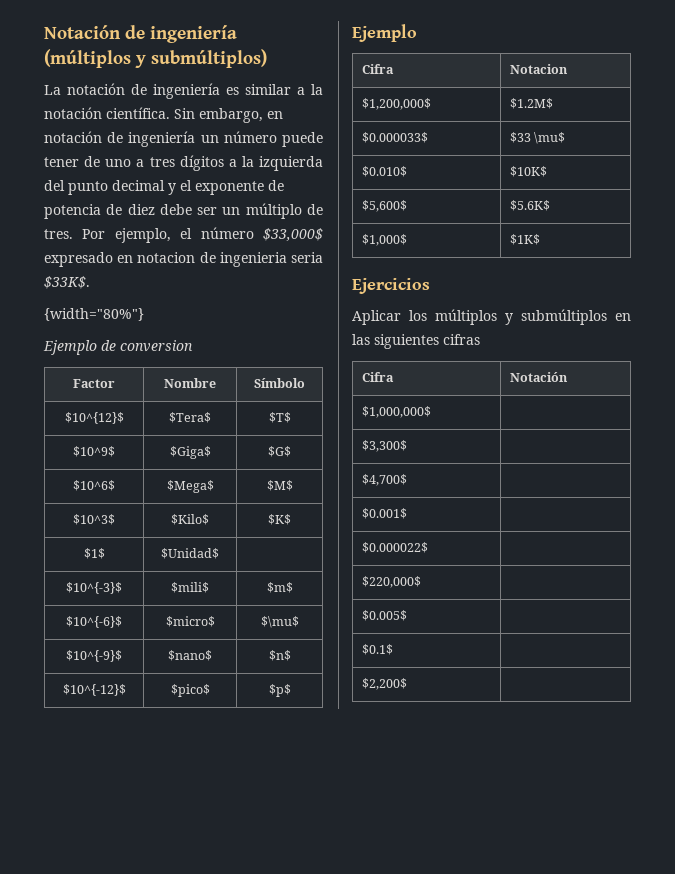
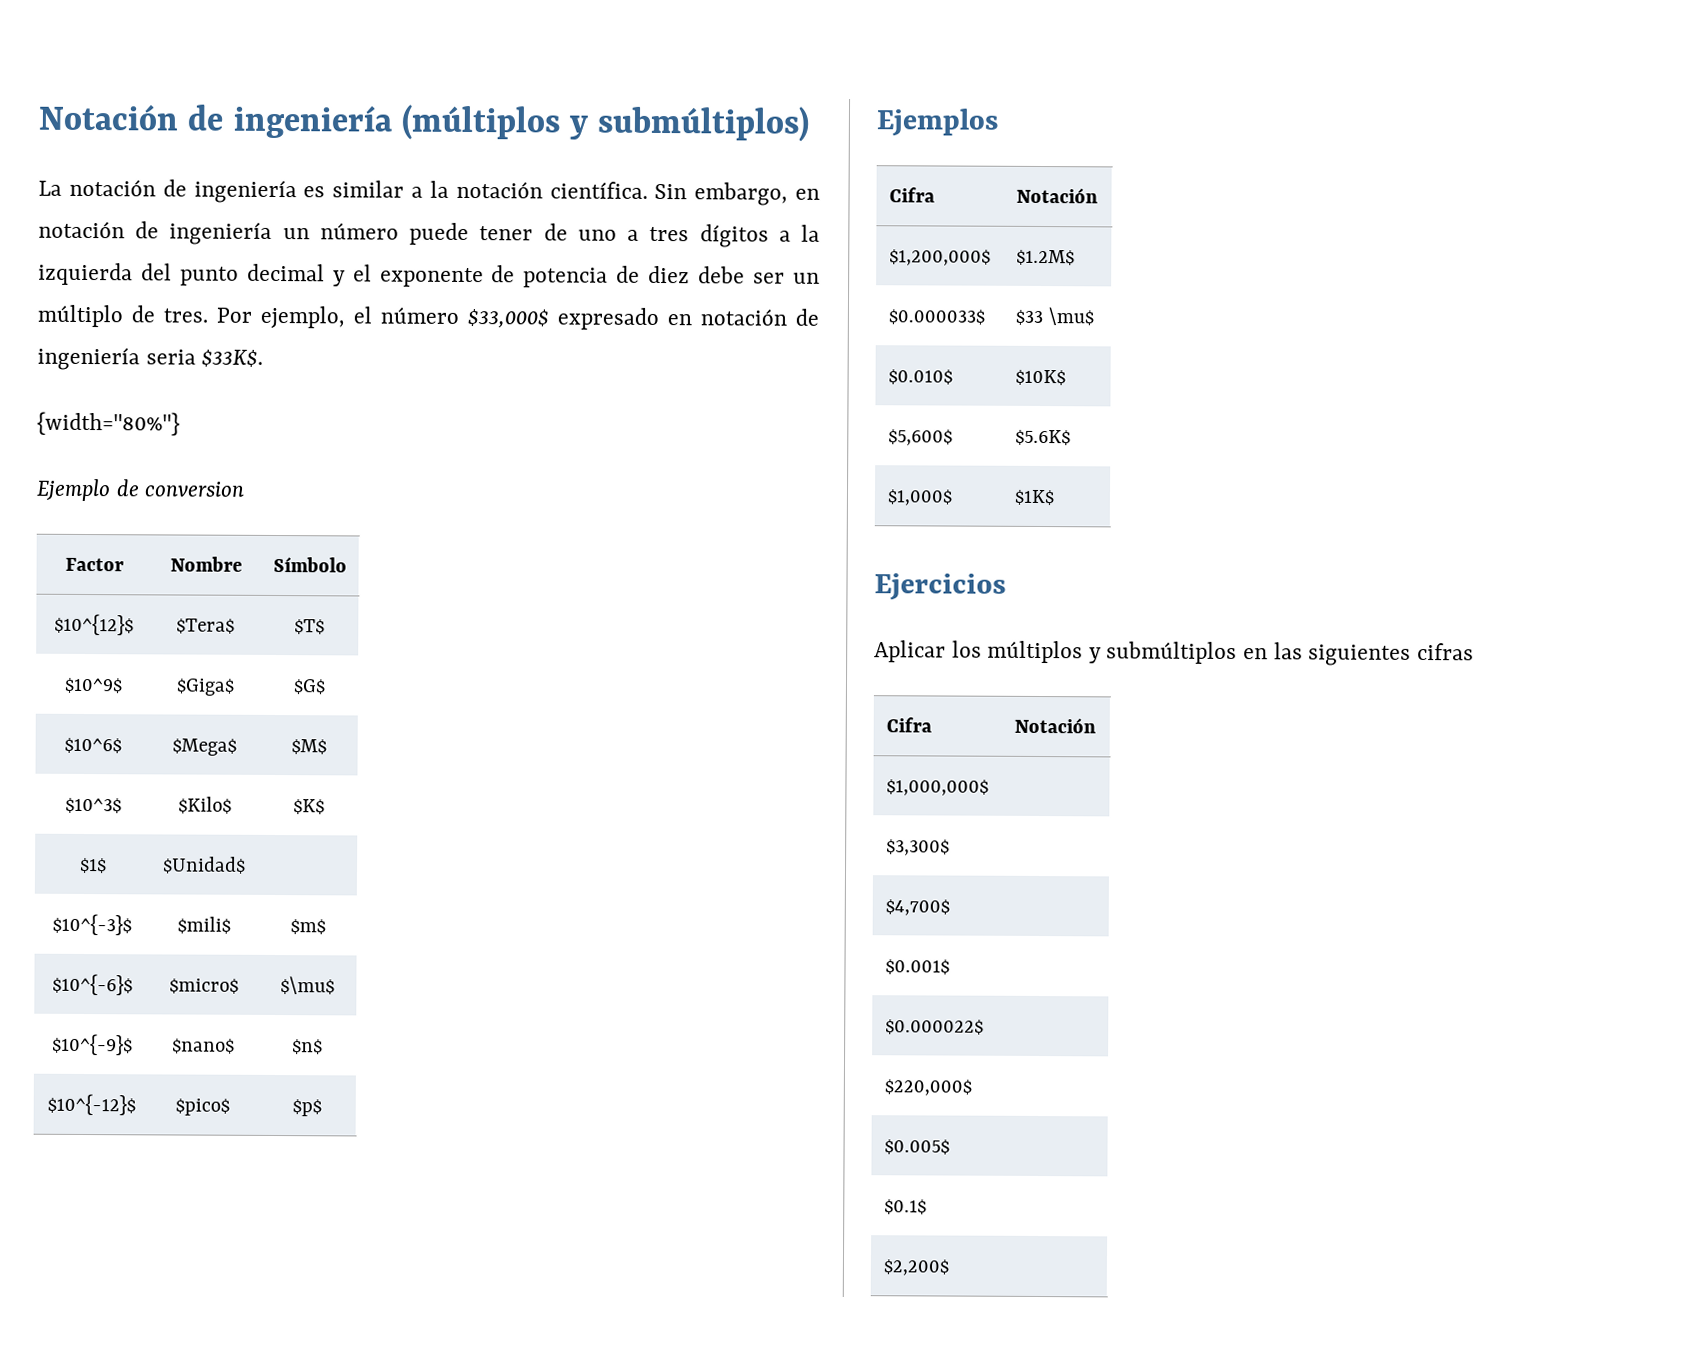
[137,252,287,267] notacion de ingenieria -> [700,308,819,326] [37,346,140,371] notación de ingeniería
[352,24,417,42] [361,64,394,74] [509,64,568,74] Ejemplo // Cifra | Notacion -> [876,108,999,137] [888,187,935,203] [1015,187,1098,204] Ejemplos // Cifra | Notación

